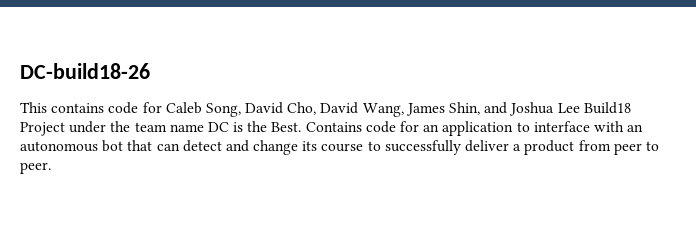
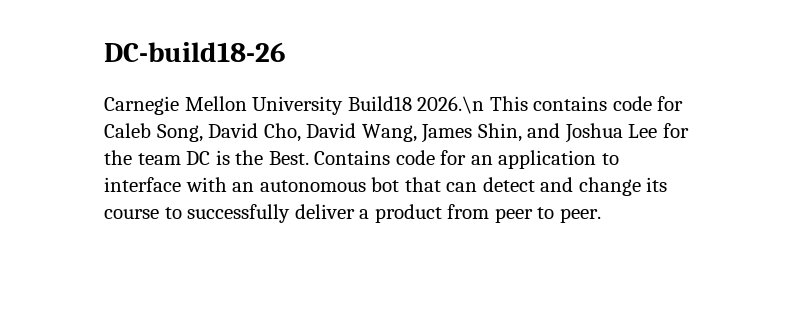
(150, 71) none -> [104,96,485,115] Carnegie Mellon University Build18 2026.\n
[583,102,631,114] [20,121,107,136] Build18 Project under -> [662,123,689,138] for
[169,124,204,132] name -> (181, 159) none

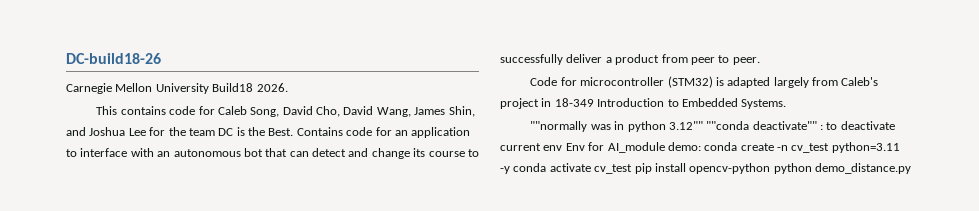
[417,96,485,114] 2026.\n -> [256,83,288,92] 2026. //
(601, 215) none -> [530,76,879,88] [500,98,787,109] [530,121,895,132] [500,142,900,153] [500,163,911,174] // Code for microcontroller (STM32) is adapted largely from Caleb's project in 18-349 Introduction to Embedded Systems. // ""normally was in python 3.12"" ""conda deactivate"" : to deactivate current env Env for AI_module demo: conda create -n cv_test python=3.11 -y conda activate cv_test pip install opencv-python python demo_distance.py

